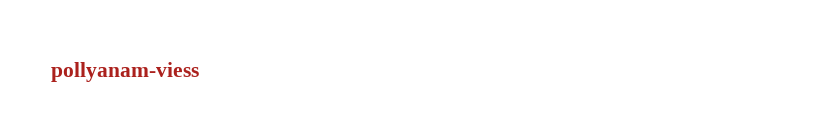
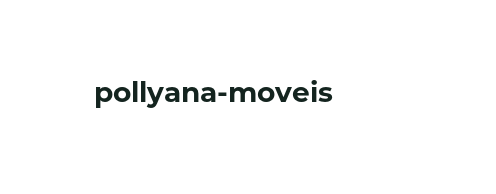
[51,62,199,82] pollyanam-viess -> [94,80,333,108] pollyana-moveis

